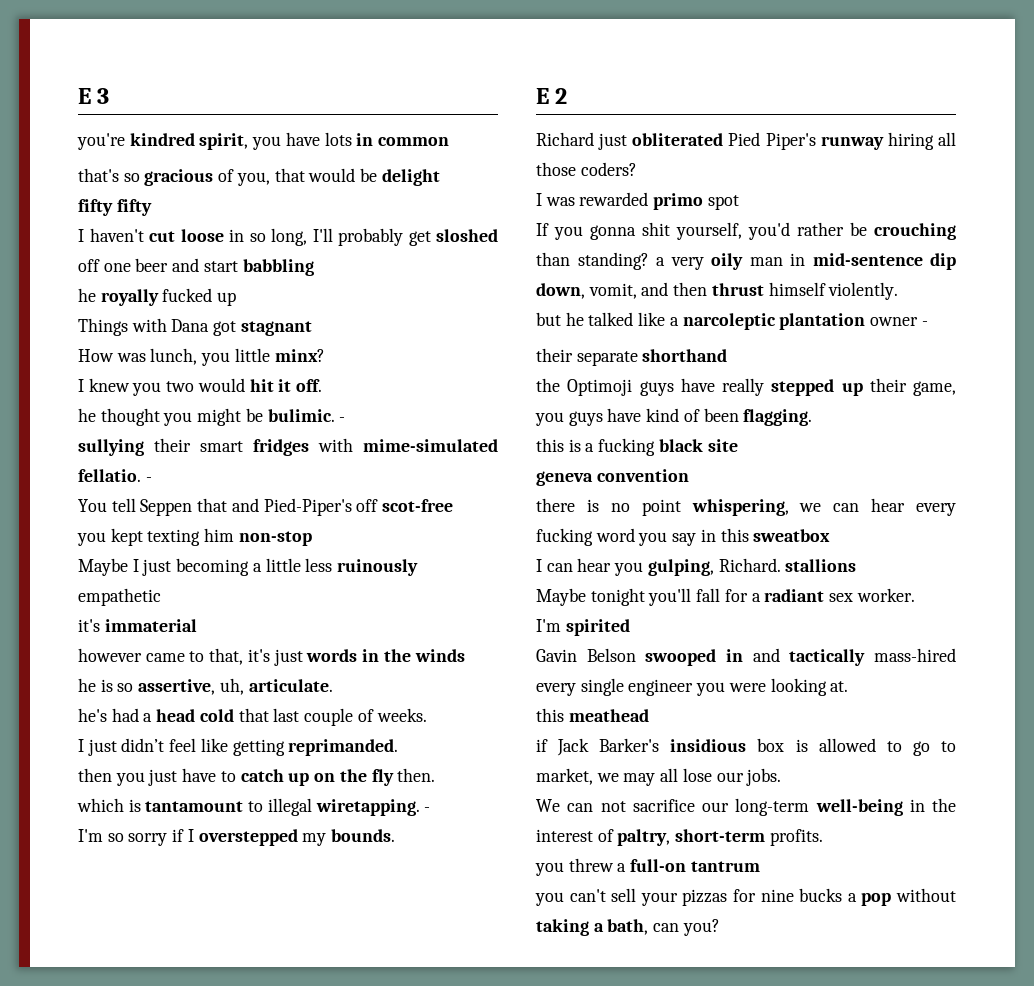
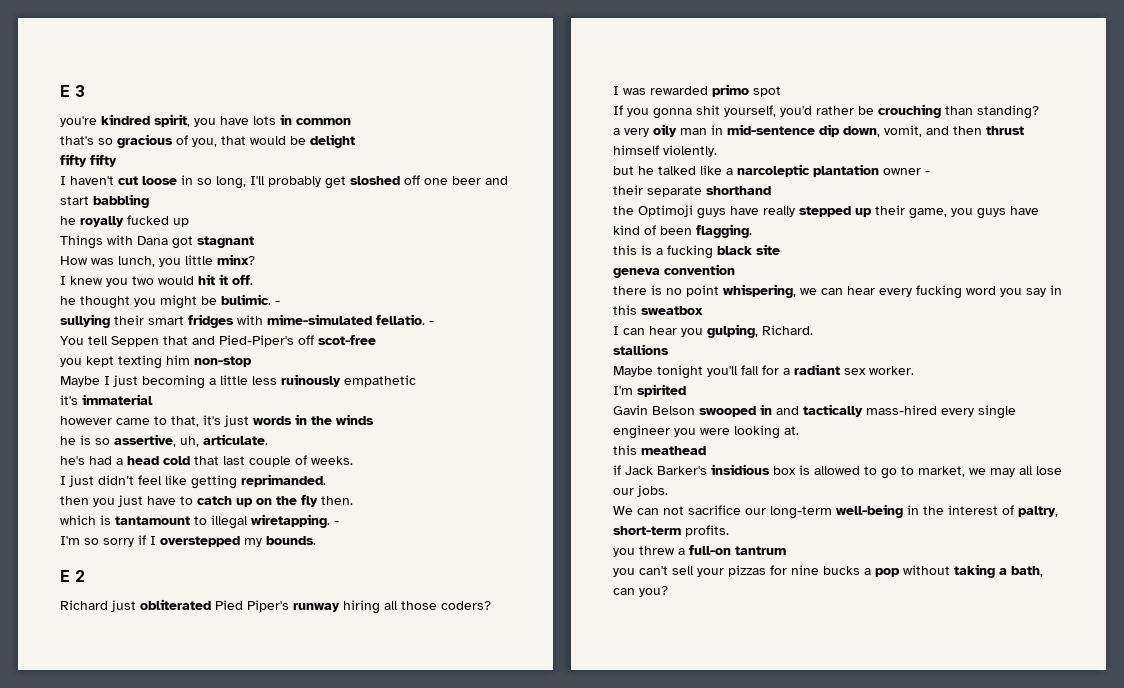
(649, 261) none -> (1039, 112) //
(781, 565) none -> (813, 330) //

